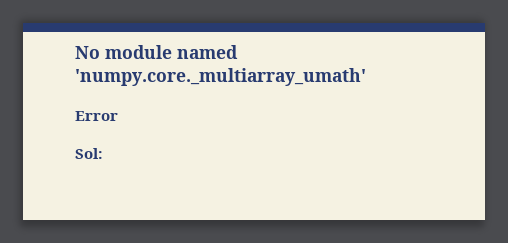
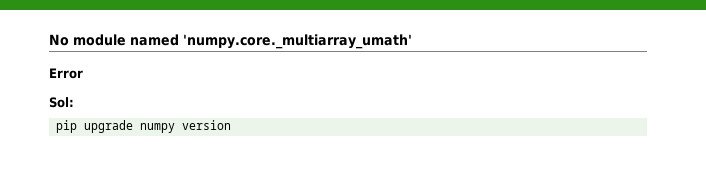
(103, 153) none -> [55,120,231,133] // pip upgrade numpy version

